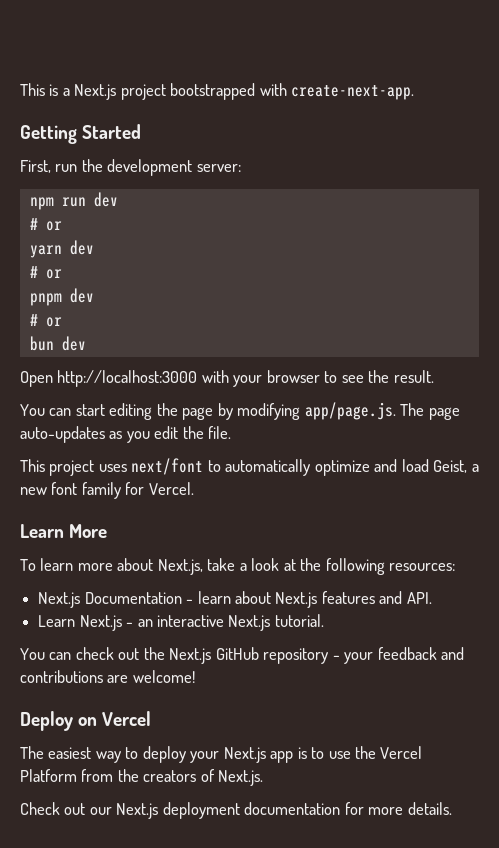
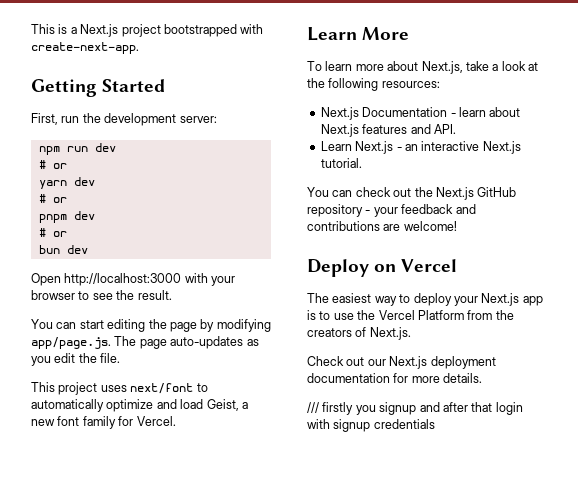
(452, 808) none -> [307,402,523,415] [307,419,435,432] // /// firstly you signup and after that login with signup credentials

